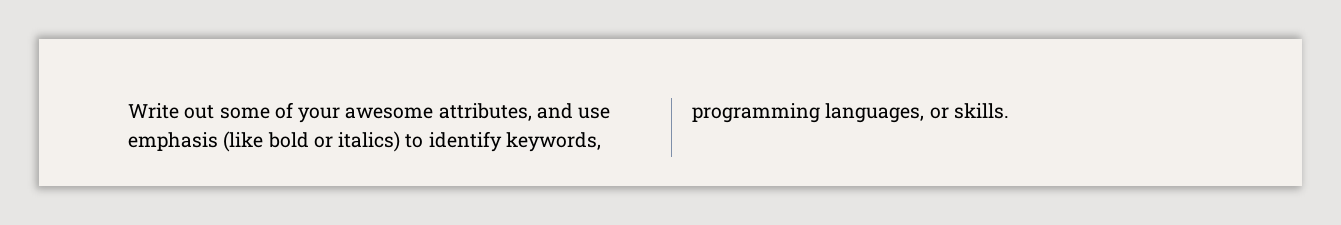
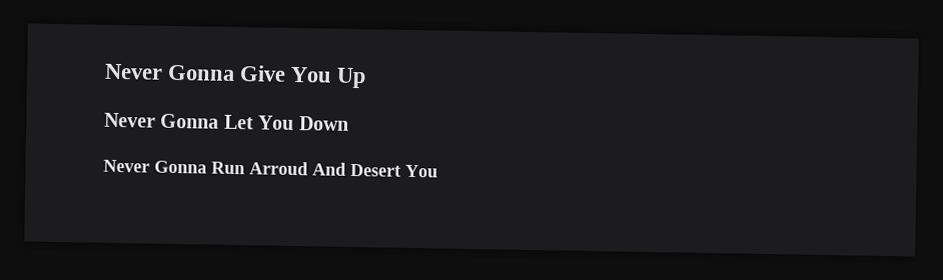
[128,102,611,123] [128,131,601,152] [692,103,1009,123] Write out some of your awesome attributes, and use emphasis (like bold or italics) to identify keywords, programming languages, or skills. -> [104,63,368,89] [104,112,349,131] [103,159,438,178] Never Gonna Give You Up // Never Gonna Let You Down // Never Gonna Run Arroud And Desert You

